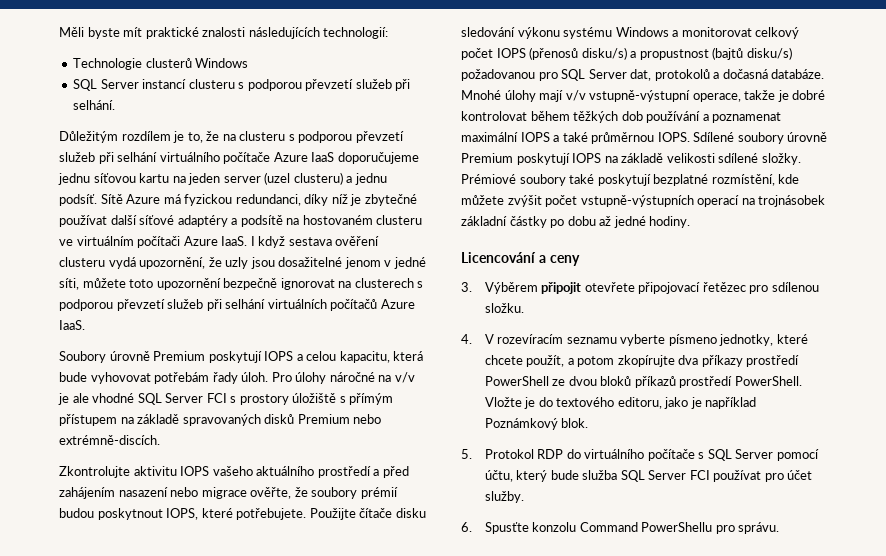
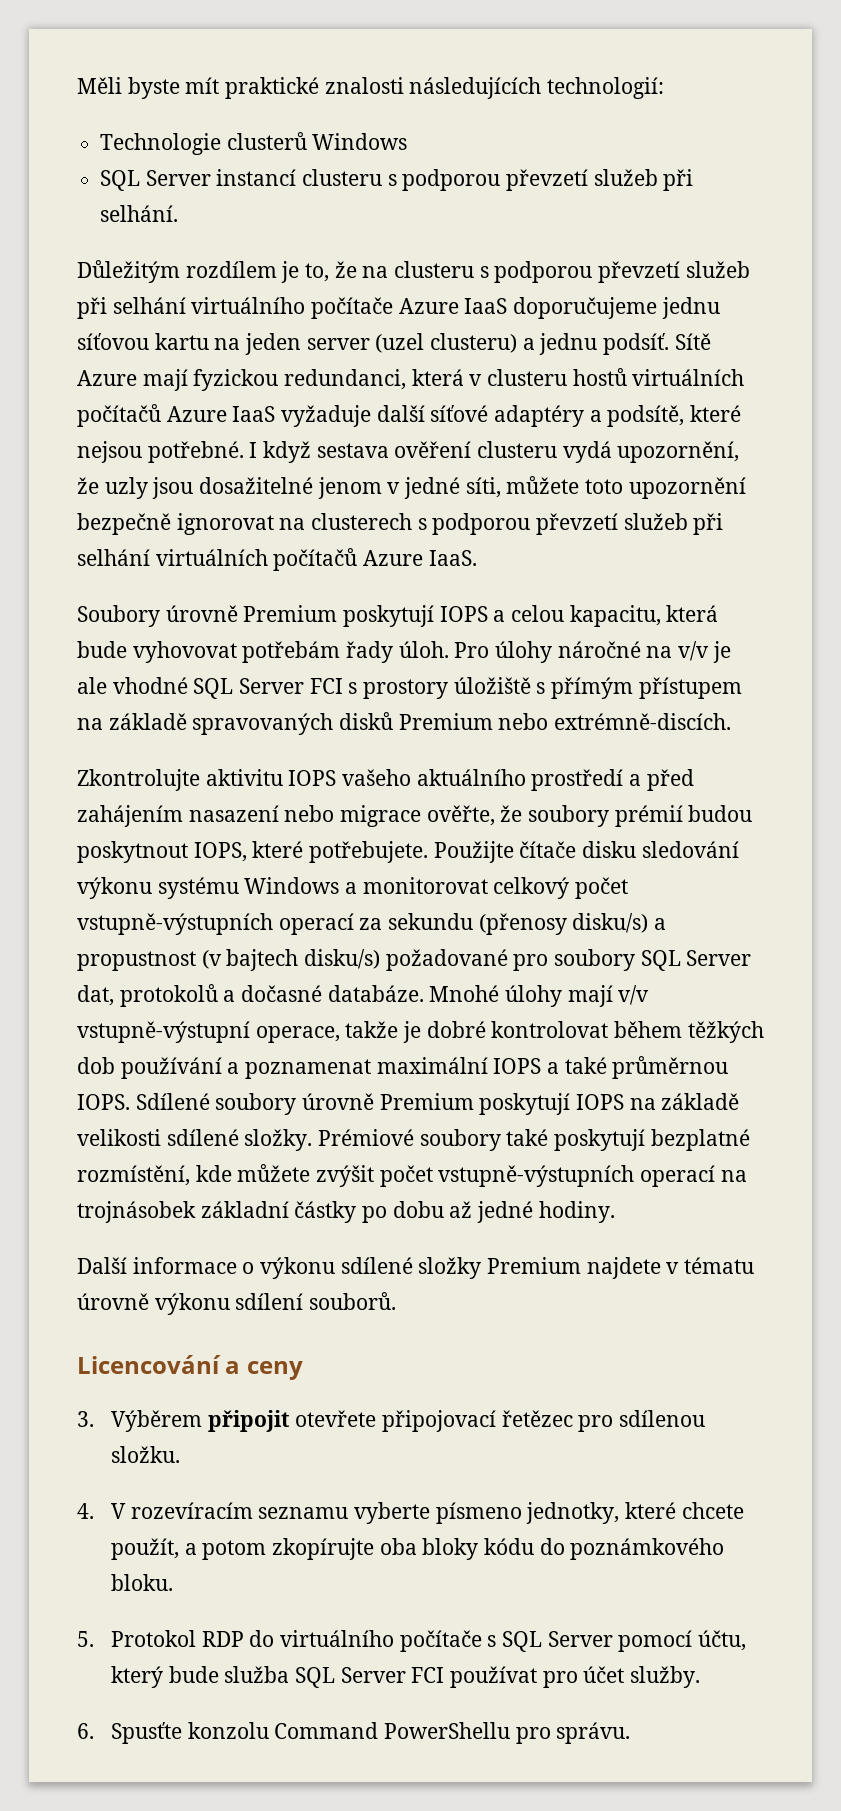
[163,194,181,204] má -> [142,369,188,391] mají
[304,194,417,206] [59,215,423,227] [59,236,248,248] díky níž je zbytečné používat další síťové adaptéry a podsítě na hostovaném clusteru ve virtuálním počítači Azure IaaS. -> [411,368,745,386] [77,404,742,427] [77,441,244,463] která v clusteru hostů virtuálních počítačů Azure IaaS vyžaduje další síťové adaptéry a podsítě, které nejsou potřebné.
[496,47,792,60] [461,69,558,81] IOPS (přenosů disku/s) a propustnost (bajtů disku/s) požadovanou pro -> [77,913,667,935] [77,949,636,971] vstupně-výstupních operací za sekundu (přenosy disku/s) a propustnost (v bajtech disku/s) požadované pro soubory
[722,69,768,79] dočasná -> [241,985,323,1002] dočasné
(691, 222) none -> [77,1257,755,1279] [77,1292,397,1315] // Další informace o výkonu sdílené složky Premium najdete v tématu úrovně výkonu sdílení souborů.
[678,355,800,367] [484,376,802,388] [484,397,757,409] [484,418,589,430] dva příkazy prostředí PowerShell ze dvou bloků příkazů prostředí PowerShell. Vložte je do textového editoru, jako je například Poznámkový blok. -> [379,1538,725,1560] [111,1574,174,1591] oba bloky kódu do poznámkového bloku.

